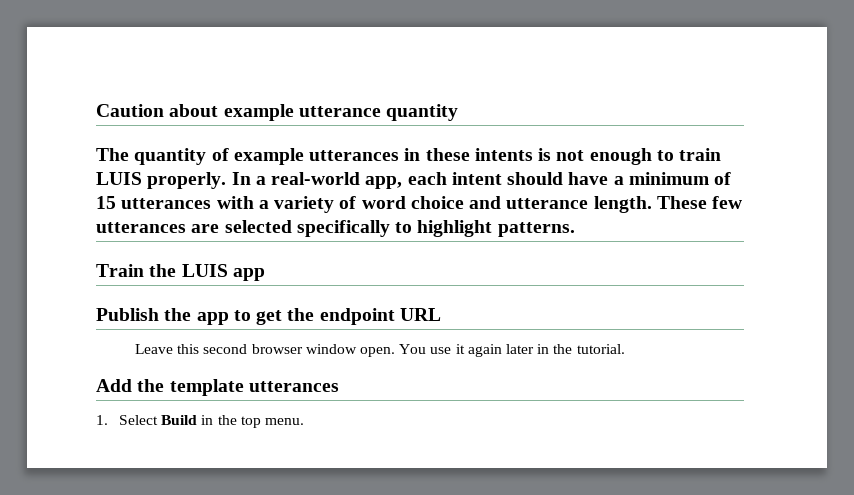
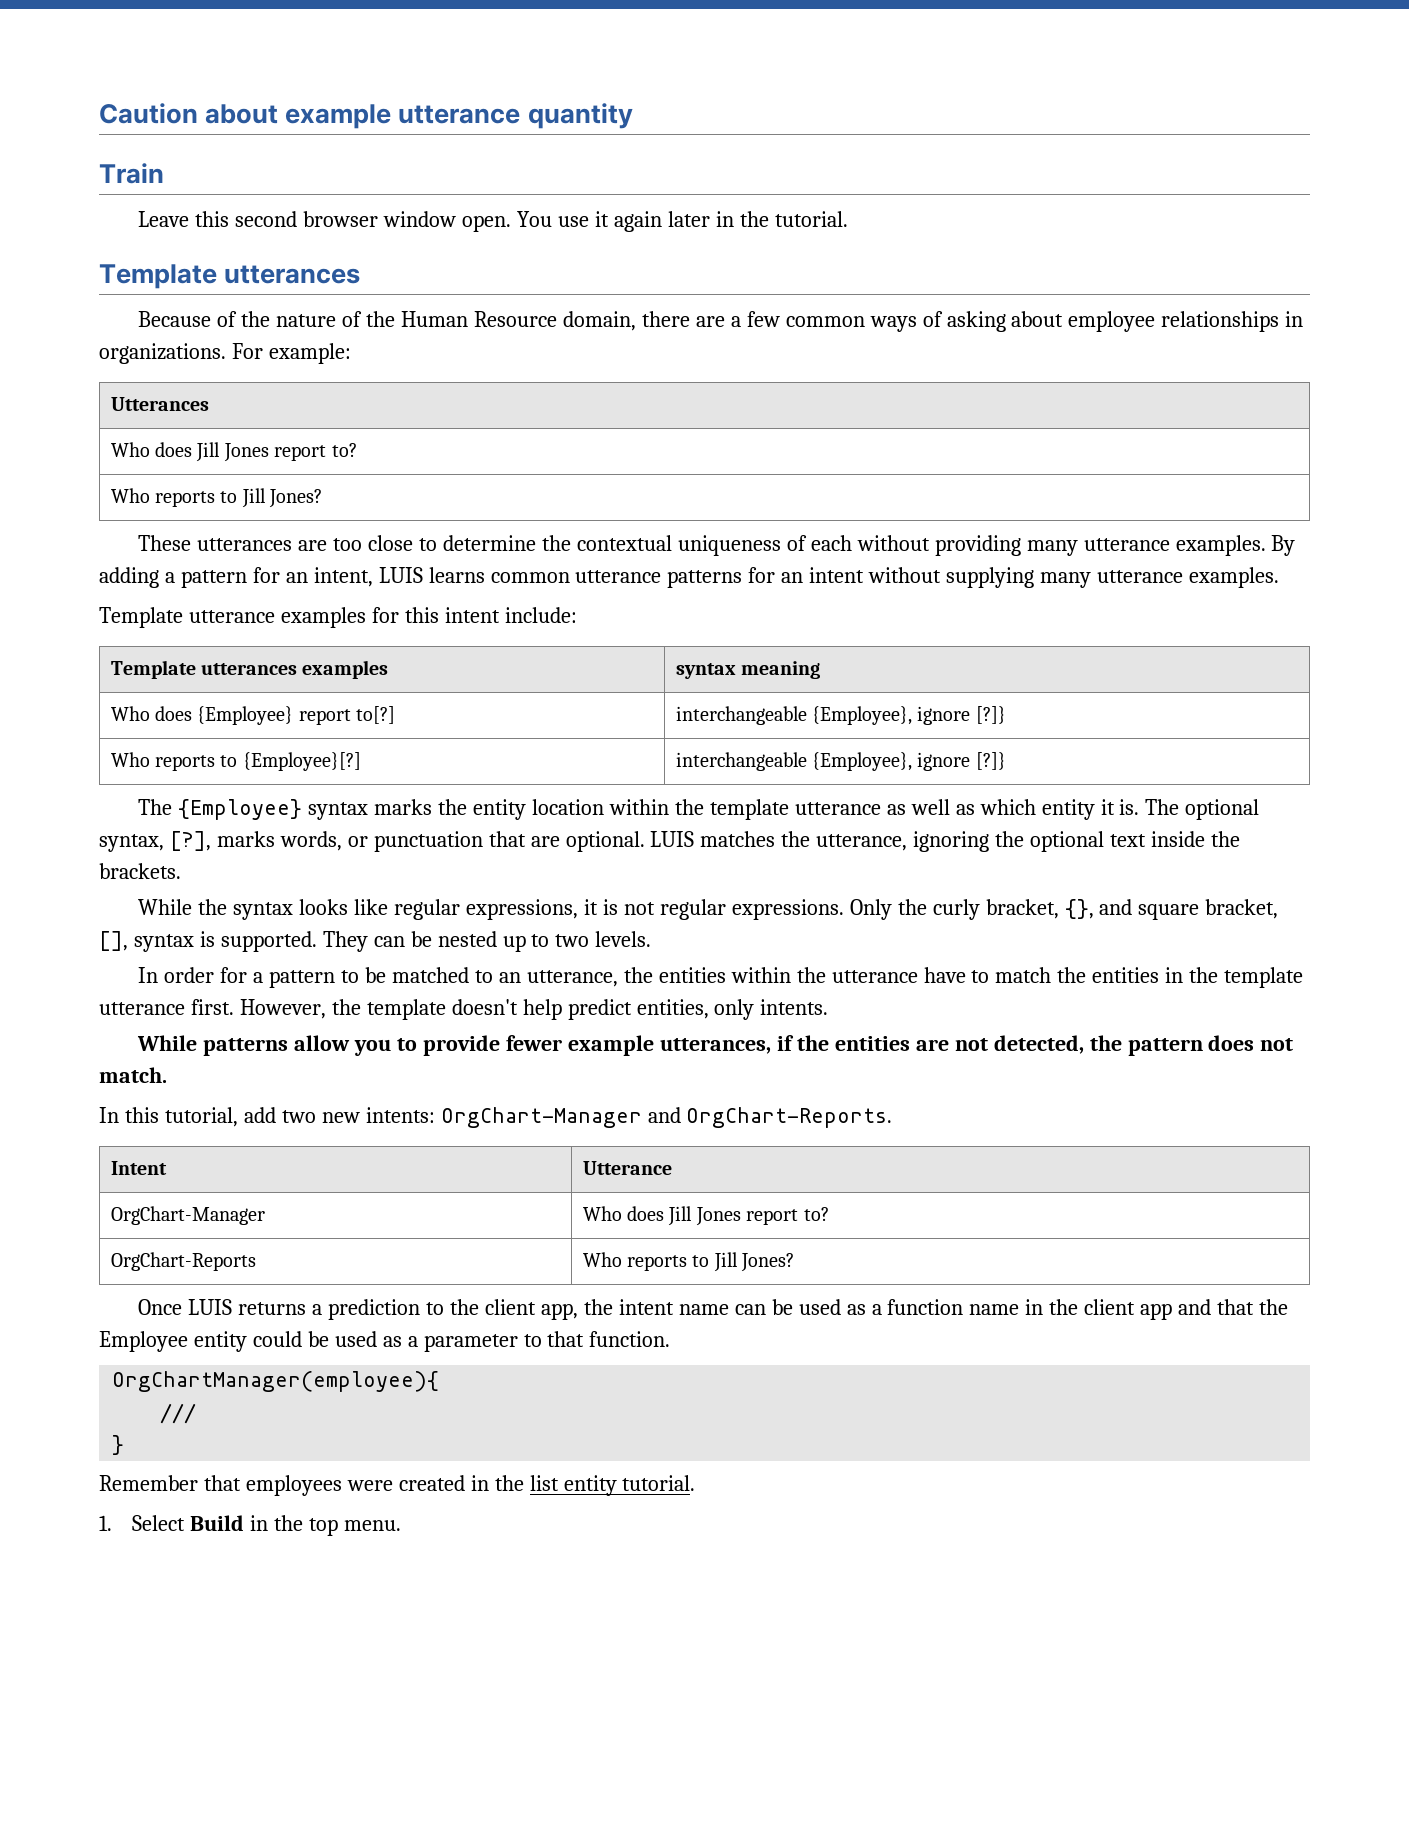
[96,148,722,165] [96,172,732,189] [96,196,743,213] [96,220,575,237] [96,264,265,281] [96,308,441,325] The quantity of example utterances in these intents is not enough to train LUIS properly. In a real-world app, each intent should have a minimum of 15 utterances with a variety of word choice and utterance length. These few utterances are selected specifically to highlight patterns. // Train the LUIS app // Publish the app to get the endpoint URL -> [99,163,164,184] Train
[96,379,339,396] Add the template utterances -> [99,264,361,289] [138,311,1304,332] [99,343,351,364] [110,397,209,411] [110,442,357,462] [110,488,323,508] [138,535,1296,556] [99,567,1279,588] [99,607,577,628] [110,660,389,679] [675,661,820,679] [110,706,396,725] [675,706,1006,725] [110,752,361,771] [675,752,1006,771] [138,799,1260,820] [99,831,1240,852] [99,863,181,879] [138,899,1279,920] [99,931,652,952] [138,967,1304,988] [99,999,829,1020] [137,1035,1294,1056] [99,1067,167,1083] [99,1107,893,1128] [110,1161,167,1175] [582,1161,672,1175] [110,1206,265,1225] [582,1206,829,1226] [110,1252,256,1271] [582,1252,795,1272] [138,1299,1288,1320] [99,1331,671,1352] [112,1371,440,1392] [160,1403,197,1424] [112,1435,125,1455] [99,1475,696,1496] Template utterances // Because of the nature of the Human Resource domain, there are a few common ways of asking about employee relationships in organizations. For example: // Utterances // Who does Jill Jones report to? // Who reports to Jill Jones? // These utterances are too close to determine the contextual uniqueness of each without providing many utterance examples. By adding a pattern for an intent, LUIS learns common utterance patterns for an intent without supplying many utterance examples. // Template utterance examples for this intent include: // Template utterances examples | syntax meaning // Who does {Employee} report to[?] | interchangeable {Employee}, ignore [?]} // Who reports to {Employee}[?] | interchangeable {Employee}, ignore [?]} // The {Employee} syntax marks the entity location within the template utterance as well as which entity it is. The optional syntax, [?], marks words, or punctuation that are optional. LUIS matches the utterance, ignoring the optional text inside the brackets. // While the syntax looks like regular expressions, it is not regular expressions. Only the curly bracket, {}, and square bracket, [], syntax is supported. They can be nested up to two levels. // In order for a pattern to be matched to an utterance, the entities within the utterance have to match the entities in the template utterance first. However, the template doesn't help predict entities, only intents. // While patterns allow you to provide fewer example utterances, if the entities are not detected, the pattern does not match. // In this tutorial, add two new intents: OrgChart-Manager and OrgChart-Reports. // Intent | Utterance // OrgChart-Manager | Who does Jill Jones report to? // OrgChart-Reports | Who reports to Jill Jones? // Once LUIS returns a prediction to the client app, the intent name can be used as a function name in the client app and that the Employee entity could be used as a parameter to that function. // OrgChartManager(employee){ // /// // } // Remember that employees were created in the list entity tutorial.

